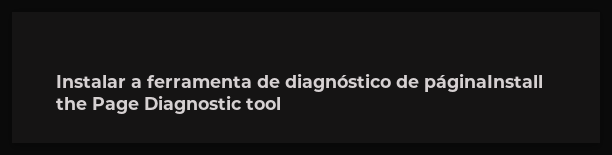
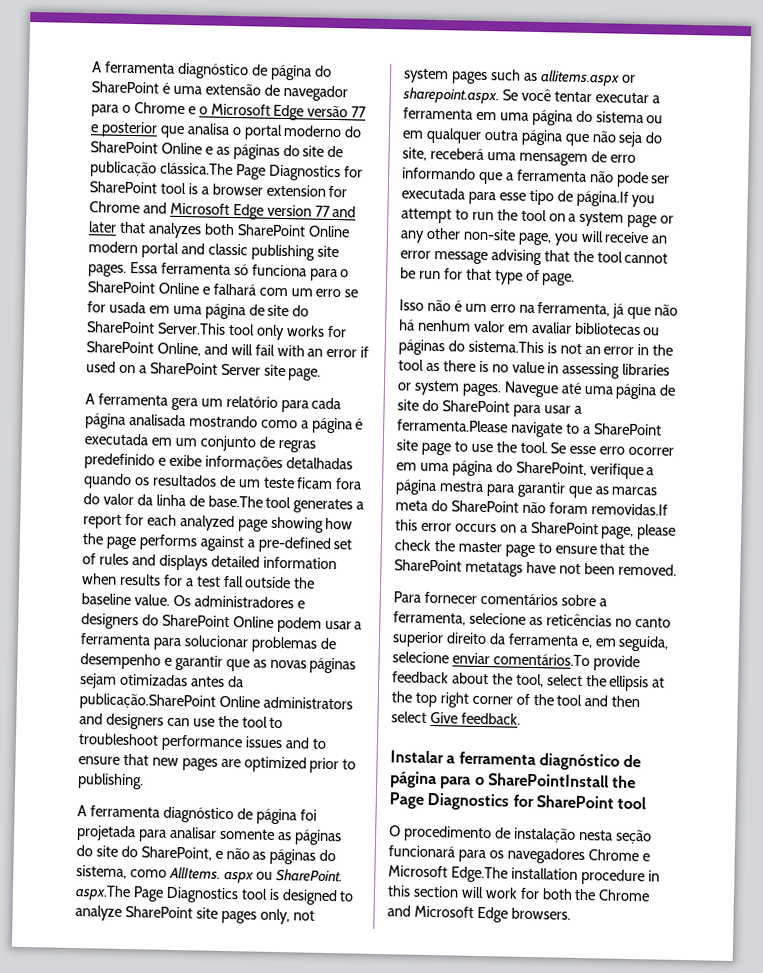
(56, 81) none -> [92,61,332,81] [91,81,348,102] [91,102,368,121] [90,121,363,140] [90,141,344,160] [90,161,363,182] [89,181,348,198] [89,201,357,220] [88,221,350,239] [88,241,339,261] [88,261,350,282] [87,281,359,298] [87,301,310,320] [86,321,347,341] [86,341,370,358] [86,361,322,381] [85,393,342,413] [85,413,364,434] [84,433,316,453] [84,453,353,472] [83,473,363,490] [83,493,365,514] [83,513,354,533] [82,533,353,554] [82,553,337,571] [82,573,316,589] [81,593,305,609] [81,613,363,633] [80,633,337,653] [80,653,357,674] [79,673,244,689] [79,693,353,711] [79,713,284,730] [78,733,327,752] [78,753,357,774] [77,773,144,790] [77,805,317,825] [76,825,342,846] [76,845,337,865] [76,865,343,884] [75,885,355,906] [75,905,315,925] [403,68,636,87] [402,87,660,105] [403,107,664,126] [402,127,664,148] [402,147,636,166] [402,167,671,188] [401,187,656,208] [401,208,675,228] [400,227,669,246] [400,249,669,266] [400,267,576,286] [399,299,679,320] [399,319,661,336] [398,339,674,356] [398,359,671,379] [397,380,677,400] [397,399,582,418] [397,419,662,438] [396,439,675,456] [396,460,655,480] [395,479,659,499] [395,499,668,516] [395,519,677,540] [394,539,650,558] [394,559,677,577] [393,591,607,607] [393,611,671,628] [392,631,670,652] [392,651,640,672] [392,671,666,692] [391,691,641,708] [391,711,521,725] A ferramenta diagnóstico de página do SharePoint é uma extensão de navegador para o Chrome e o Microsoft Edge versão 77 e posterior que analisa o portal moderno do SharePoint Online e as páginas do site de publicação clássica.The Page Diagnostics for SharePoint tool is a browser extension for Chrome and Microsoft Edge version 77 and later that analyzes both SharePoint Online modern portal and classic publishing site pages. Essa ferramenta só funciona para o SharePoint Online e falhará com um erro se for usada em uma página de site do SharePoint Server.This tool only works for SharePoint Online, and will fail with an error if used on a SharePoint Server site page. // A ferramenta gera um relatório para cada página analisada mostrando como a página é executada em um conjunto de regras predefinido e exibe informações detalhadas quando os resultados de um teste ficam fora do valor da linha de base.The tool generates a report for each analyzed page showing how the page performs against a pre-defined set of rules and displays detailed information when results for a test fall outside the baseline value. Os administradores e designers do SharePoint Online podem usar a ferramenta para solucionar problemas de desempenho e garantir que as novas páginas sejam otimizadas antes da publicação.SharePoint Online administrators and designers can use the tool to troubleshoot performance issues and to ensure that new pages are optimized prior to publishing. // A ferramenta diagnóstico de página foi projetada para analisar somente as páginas do site do SharePoint, e não as páginas do sistema, como AllItems. aspx ou SharePoint. aspx.The Page Diagnostics tool is designed to analyze SharePoint site pages only, not system pages such as allitems.aspx or sharepoint.aspx. Se você tentar executar a ferramenta em uma página do sistema ou em qualquer outra página que não seja do site, receberá uma mensagem de erro informando que a ferramenta não pode ser executada para esse tipo de página.If you attempt to run the tool on a system page or any other non-site page, you will receive an error message advising that the tool cannot be run for that type of page. // Isso não é um erro na ferramenta, já que não há nenhum valor em avaliar bibliotecas ou páginas do sistema.This is not an error in the tool as there is no value in assessing libraries or system pages. Navegue até uma página de site do SharePoint para usar a ferramenta.Please navigate to a SharePoint site page to use the tool. Se esse erro ocorrer em uma página do SharePoint, verifique a página mestra para garantir que as marcas meta do SharePoint não foram removidas.If this error occurs on a SharePoint page, please check the master page to ensure that the SharePoint metatags have not been removed. // Para fornecer comentários sobre a ferramenta, selecione as reticências no canto superior direito da ferramenta e, em seguida, selecione enviar comentários.To provide feedback about the tool, select the ellipsis at the top right corner of the tool and then select Give feedback. //
[257,73,543,92] [56,95,281,114] de diagnóstico de páginaInstall the Page Diagnostic tool -> [538,753,642,771] [390,771,637,789] [389,792,647,811] [389,825,652,845] [388,845,650,865] [388,865,660,886] [387,885,651,902] [387,905,571,923] diagnóstico de página para o SharePointInstall the Page Diagnostics for SharePoint tool // O procedimento de instalação nesta seção funcionará para os navegadores Chrome e Microsoft Edge.The installation procedure in this section will work for both the Chrome and Microsoft Edge browsers.

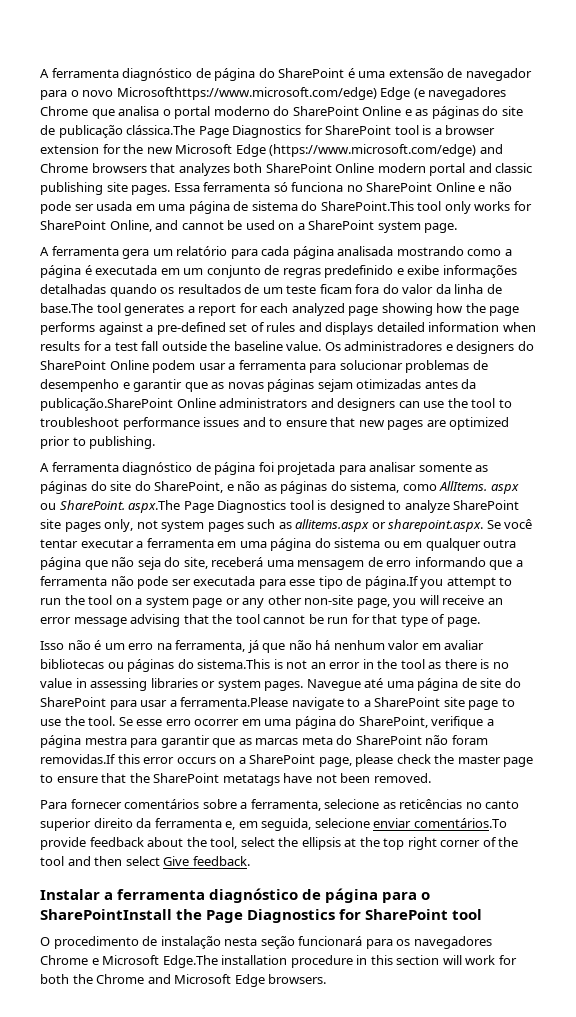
[133,102,368,121] [90,121,158,138] Chrome e o Microsoft Edge versão 77 e posterior -> [82,87,507,100] [40,106,88,116] novo Microsofthttps://www.microsoft.com/edge) Edge (e navegadores Chrome
[89,201,357,220] [88,221,117,233] Chrome and Microsoft Edge version 77 and later -> [123,144,503,157] [40,163,147,173] the new Microsoft Edge (https://www.microsoft.com/edge) and Chrome browsers
[309,268,350,282] [87,281,359,298] [87,301,106,313] para o SharePoint Online e falhará com um erro se for -> [346,182,512,192] [40,201,94,214] no SharePoint Online e não pode ser
[267,304,310,317] [86,321,226,335] site do SharePoint Server.This -> [251,201,414,211] sistema do SharePoint.This
[230,343,370,358] will fail with an error if -> [181,220,243,230] cannot be
[220,363,286,377] Server site -> [377,221,421,233] system

